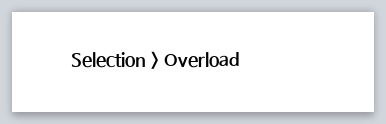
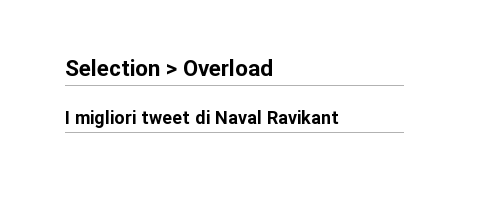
(240, 60) none -> [65,110,339,128] // I migliori tweet di Naval Ravikant

